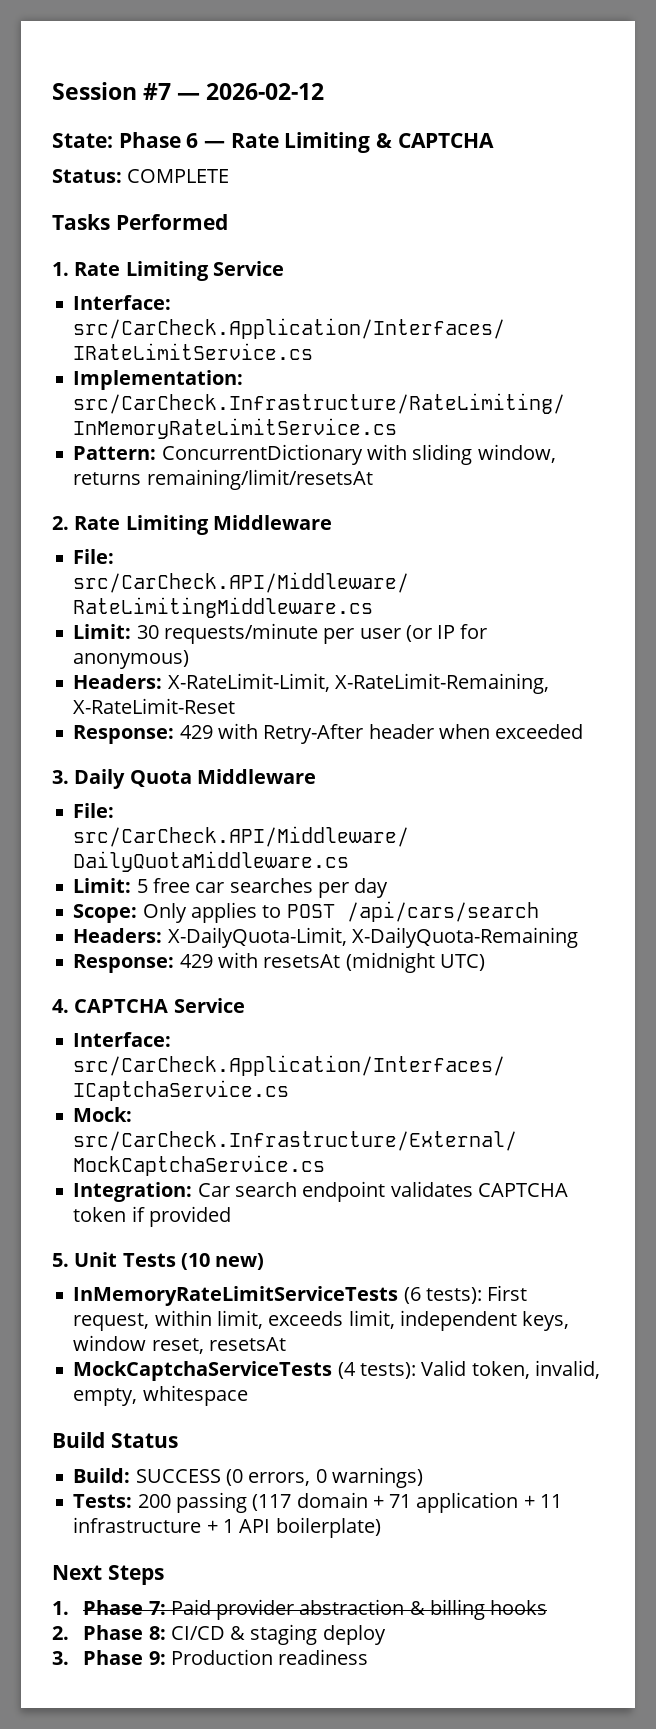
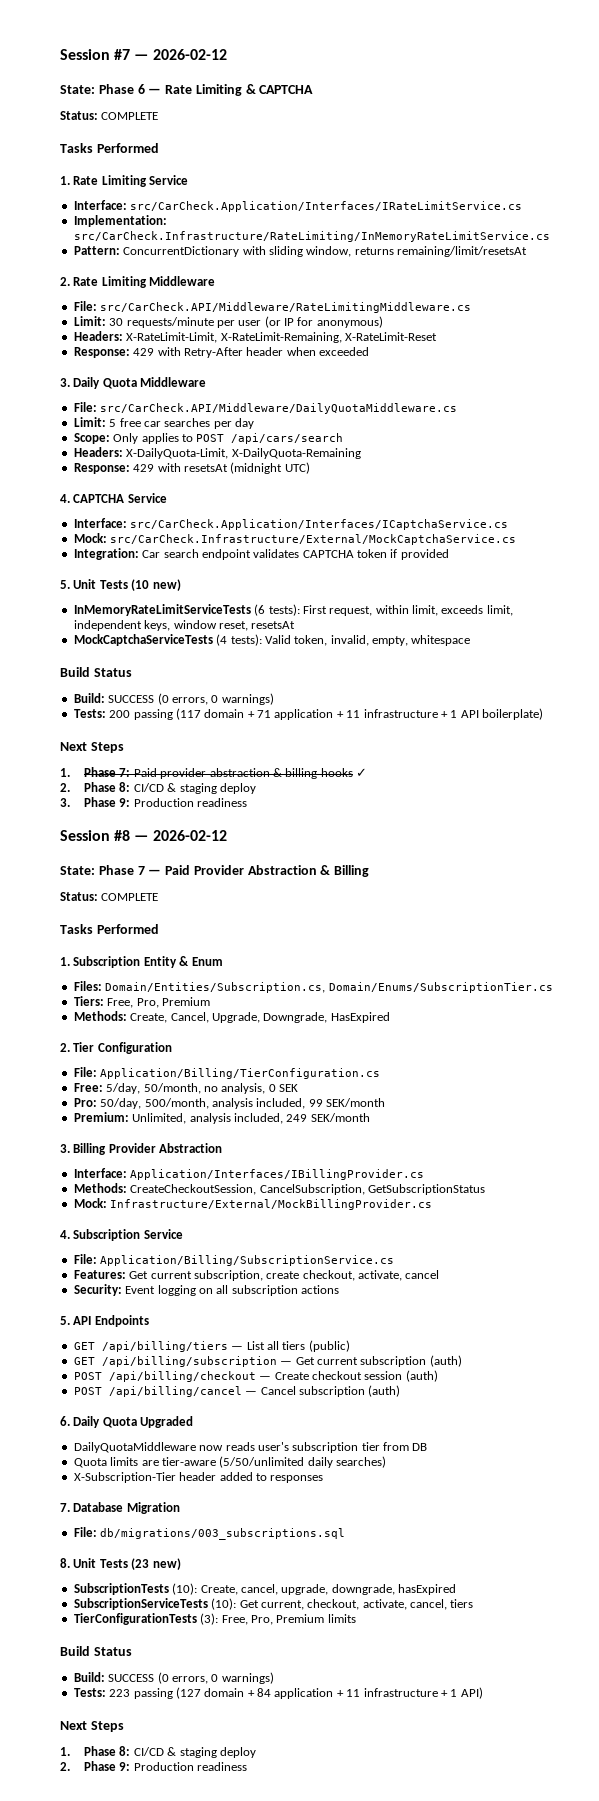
(548, 1607) none -> [356,768,368,777] ✓
(369, 1657) none -> [60,830,227,841] [60,865,370,877] [60,892,159,901] [60,924,159,934] [60,956,223,968] [73,981,553,993] [73,996,210,1008] [73,1011,390,1023] [60,1042,172,1054] [73,1067,381,1079] [73,1083,298,1094] [73,1098,385,1109] [73,1112,370,1124] [60,1143,223,1155] [73,1168,425,1180] [73,1183,485,1195] [73,1198,433,1210] [60,1229,183,1241] [73,1254,395,1266] [73,1270,440,1281] [73,1284,339,1296] [60,1315,149,1327] [73,1340,350,1352] [73,1355,462,1367] [73,1370,438,1382] [73,1385,401,1397] [60,1416,194,1428] [73,1442,428,1453] [73,1456,386,1468] [73,1472,324,1483] [60,1502,180,1514] [73,1527,346,1540] [60,1558,181,1570] [73,1583,456,1595] [73,1598,474,1610] [73,1613,356,1625] [60,1646,132,1656] [73,1672,274,1684] [73,1687,483,1699] [60,1721,124,1732] [60,1746,256,1758] [60,1761,248,1771] // Session #8 — 2026-02-12 // State: Phase 7 — Paid Provider Abstraction & Billing // Status: COMPLETE // Tasks Performed // 1. Subscription Entity & Enum // Files: Domain/Entities/Subscription.cs, Domain/Enums/SubscriptionTier.cs // Tiers: Free, Pro, Premium // Methods: Create, Cancel, Upgrade, Downgrade, HasExpired // 2. Tier Configuration // File: Application/Billing/TierConfiguration.cs // Free: 5/day, 50/month, no analysis, 0 SEK // Pro: 50/day, 500/month, analysis included, 99 SEK/month // Premium: Unlimited, analysis included, 249 SEK/month // 3. Billing Provider Abstraction // Interface: Application/Interfaces/IBillingProvider.cs // Methods: CreateCheckoutSession, CancelSubscription, GetSubscriptionStatus // Mock: Infrastructure/External/MockBillingProvider.cs // 4. Subscription Service // File: Application/Billing/SubscriptionService.cs // Features: Get current subscription, create checkout, activate, cancel // Security: Event logging on all subscription actions // 5. API Endpoints // GET /api/billing/tiers — List all tiers (public) // GET /api/billing/subscription — Get current subscription (auth) // POST /api/billing/checkout — Create checkout session (auth) // POST /api/billing/cancel — Cancel subscription (auth) // 6. Daily Quota Upgraded // DailyQuotaMiddleware now reads user's subscription tier from DB // Quota limits are tier-aware (5/50/unlimited daily searches) // X-Subscription-Tier header added to responses // 7. Database Migration // File: db/migrations/003_subscriptions.sql // 8. Unit Tests (23 new) // SubscriptionTests (10): Create, cancel, upgrade, downgrade, hasExpired // SubscriptionServiceTests (10): Get current, checkout, activate, cancel, tiers // TierConfigurationTests (3): Free, Pro, Premium limits // Build Status // Build: SUCCESS (0 errors, 0 warnings) // Tests: 223 passing (127 domain + 84 application + 11 infrastructure + 1 API) // Next Steps // 1. Phase 8: CI/CD & staging deploy // 2. Phase 9: Production readiness

